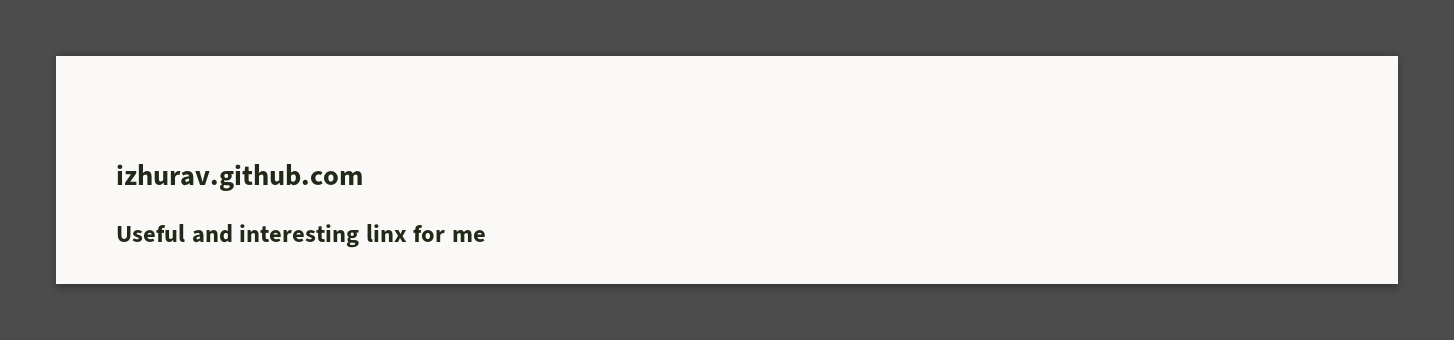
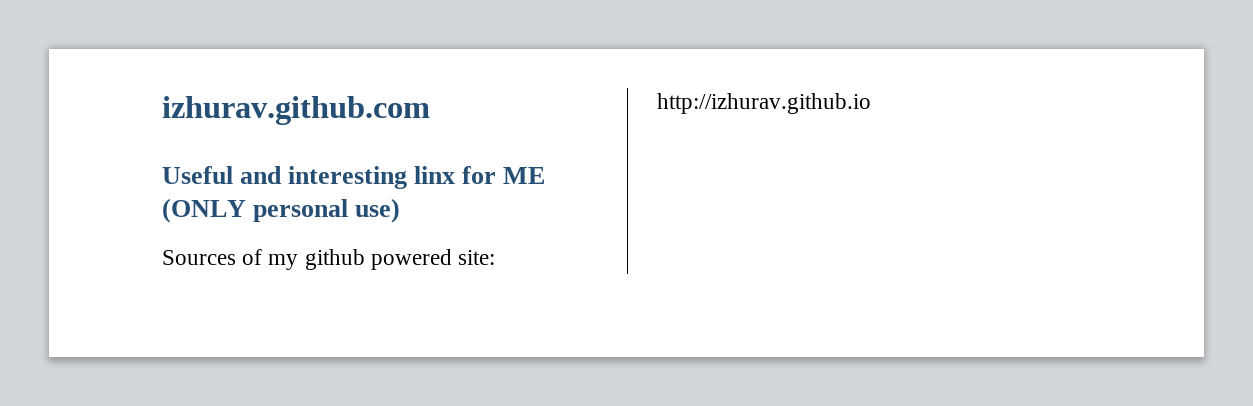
[452,230,487,242] me -> [503,167,546,184] [162,198,401,223] [162,249,496,270] [657,93,871,114] ME (ONLY personal use) // Sources of my github powered site: http://izhurav.github.io

